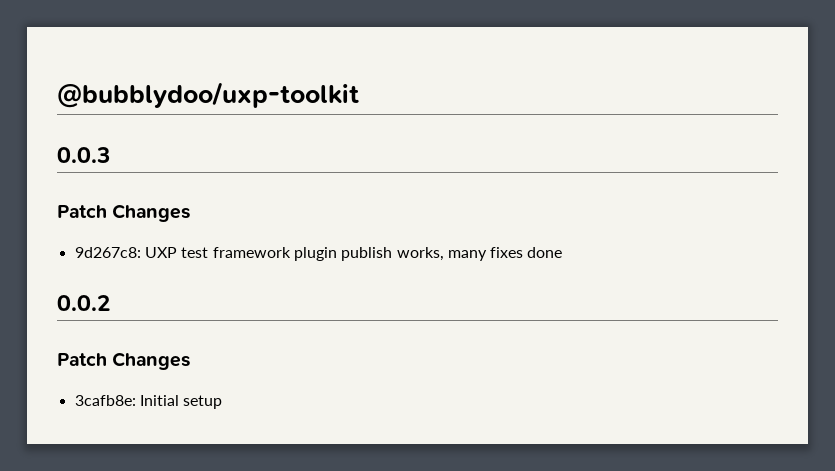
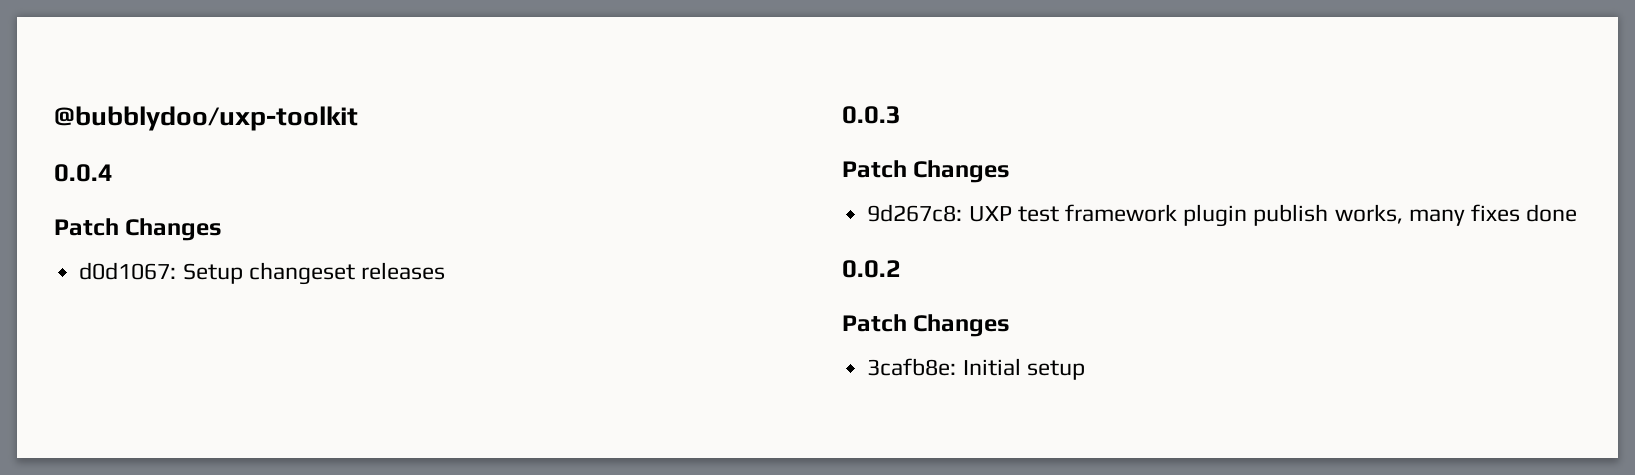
(359, 95) none -> [54,164,113,182] [54,218,223,241] [79,262,445,285] // 0.0.4 // Patch Changes // d0d1067: Setup changeset releases

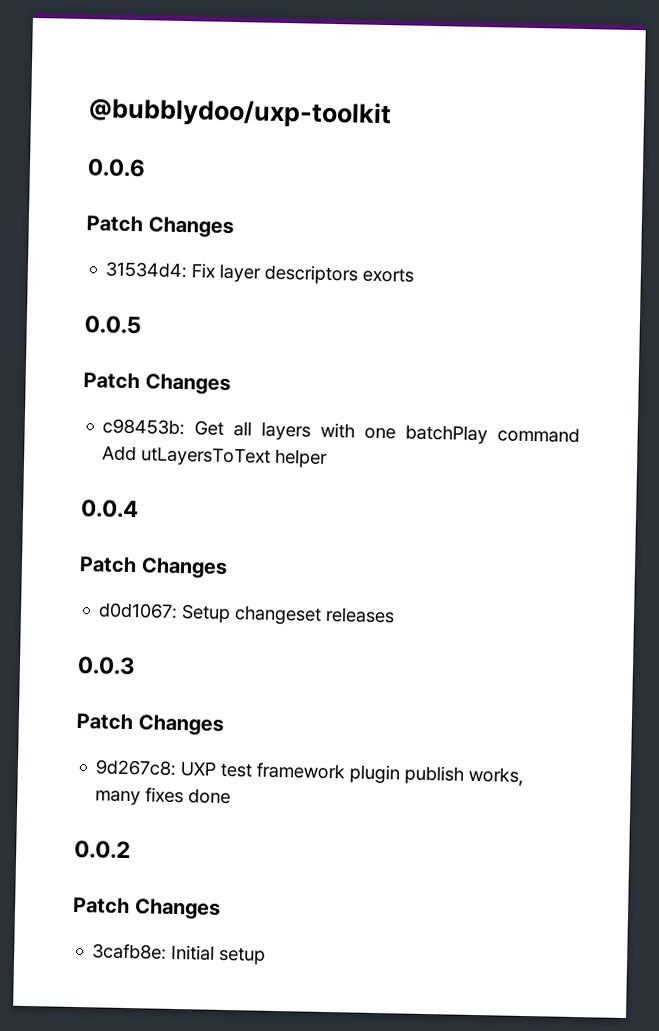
(358, 118) none -> [87,158,146,178] [86,215,234,239] [105,261,415,285] [84,315,141,335] [83,372,231,395] [102,418,580,445] [102,445,329,468] // 0.0.6 // Patch Changes // 31534d4: Fix layer descriptors exorts // 0.0.5 // Patch Changes // c98453b: Get all layers with one batchPlay command Add utLayersToText helper

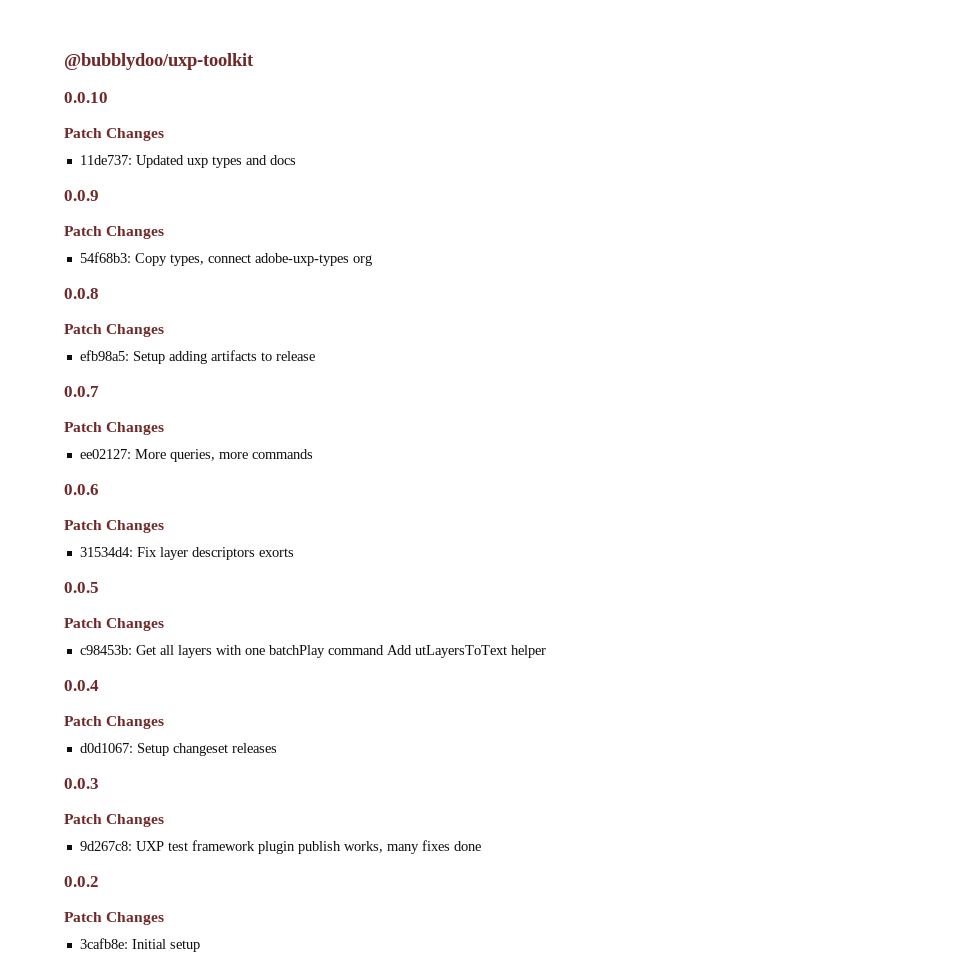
(392, 113) none -> [64,92,108,103] [64,128,165,141] [79,155,296,168] [64,190,99,201] [64,226,165,239] [79,252,372,266] [64,288,99,299] [64,324,165,337] [79,350,315,364] [64,386,99,397] [64,422,165,435] [79,449,313,462] // 0.0.10 // Patch Changes // 11de737: Updated uxp types and docs // 0.0.9 // Patch Changes // 54f68b3: Copy types, connect adobe-uxp-types org // 0.0.8 // Patch Changes // efb98a5: Setup adding artifacts to release // 0.0.7 // Patch Changes // ee02127: More queries, more commands

